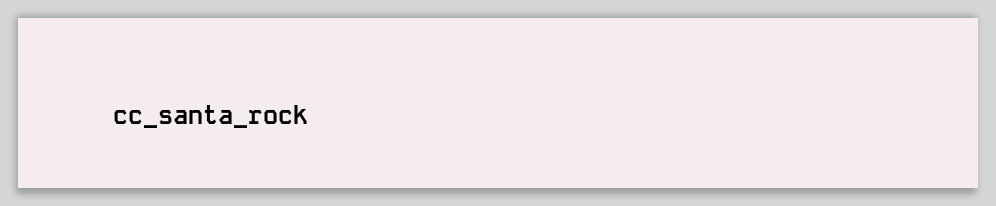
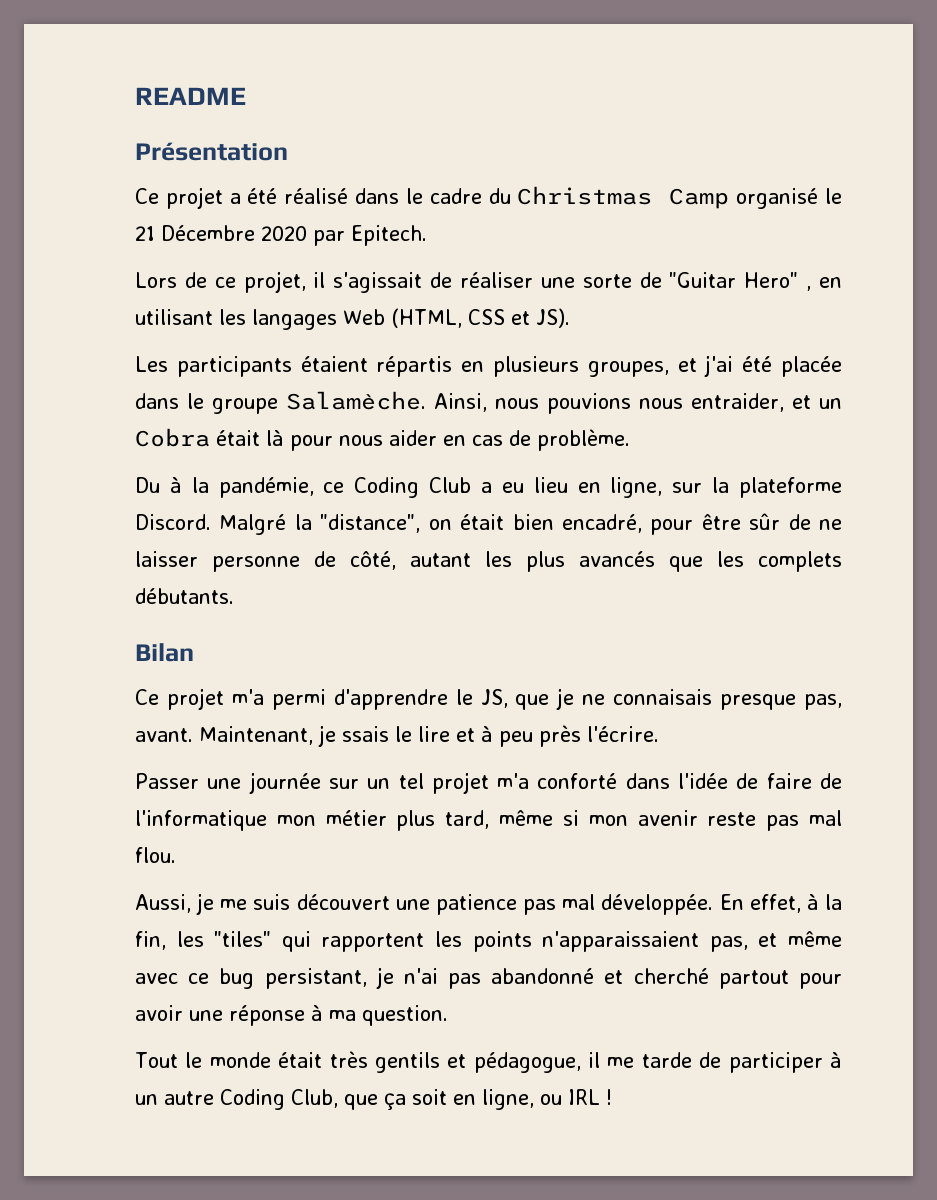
[113,105,308,128] cc_santa_rock -> [135,87,246,105] [135,142,288,161] [135,186,842,209] [135,225,427,246] [135,271,842,293] [135,308,570,330] [135,355,842,377] [135,391,842,414] [135,428,630,451] [135,477,842,498] [135,513,842,535] [135,551,842,572] [135,588,234,604] [135,643,194,662] [135,688,842,710] [135,725,659,747] [135,772,842,794] [135,810,843,831] [135,847,176,863] [135,893,842,915] [135,931,843,952] [135,967,842,989] [135,1005,448,1026] [135,1051,842,1073] [135,1089,612,1110] README // Présentation // Ce projet a été réalisé dans le cadre du Christmas Camp organisé le 21 Décembre 2020 par Epitech. // Lors de ce projet, il s'agissait de réaliser une sorte de "Guitar Hero" , en utilisant les langages Web (HTML, CSS et JS). // Les participants étaient répartis en plusieurs groupes, et j'ai été placée dans le groupe Salamèche. Ainsi, nous pouvions nous entraider, et un Cobra était là pour nous aider en cas de problème. // Du à la pandémie, ce Coding Club a eu lieu en ligne, sur la plateforme Discord. Malgré la "distance", on était bien encadré, pour être sûr de ne laisser personne de côté, autant les plus avancés que les complets débutants. // Bilan // Ce projet m'a permi d'apprendre le JS, que je ne connaisais presque pas, avant. Maintenant, je ssais le lire et à peu près l'écrire. // Passer une journée sur un tel projet m'a conforté dans l'idée de faire de l'informatique mon métier plus tard, même si mon avenir reste pas mal flou. // Aussi, je me suis découvert une patience pas mal développée. En effet, à la fin, les "tiles" qui rapportent les points n'apparaissaient pas, et même avec ce bug persistant, je n'ai pas abandonné et cherché partout pour avoir une réponse à ma question. // Tout le monde était très gentils et pédagogue, il me tarde de participer à un autre Coding Club, que ça soit en ligne, ou IRL !

